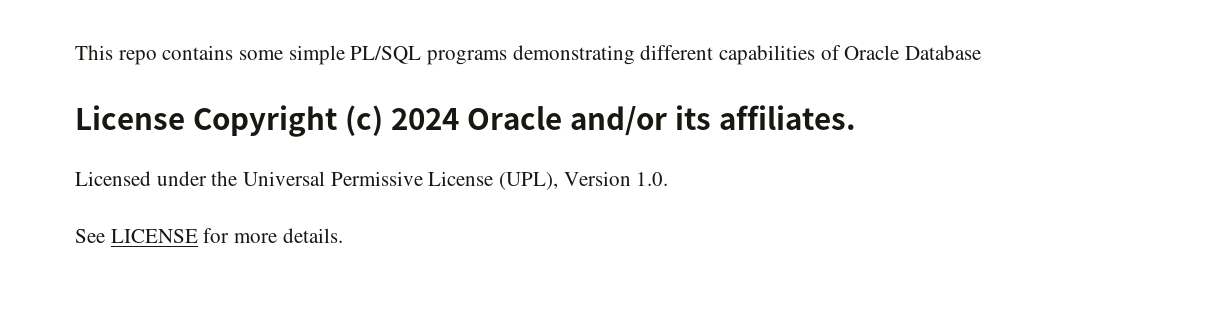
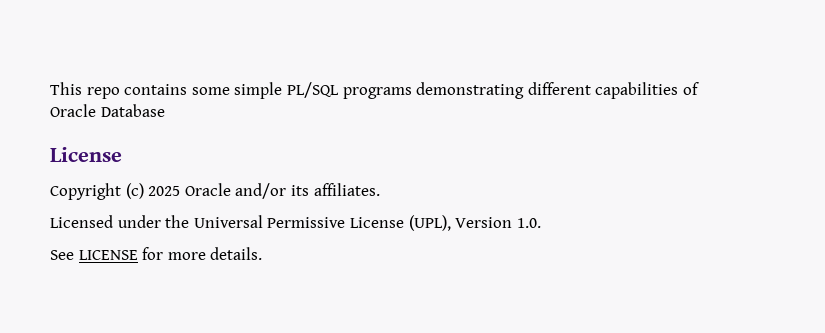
(185, 117) none -> (122, 154) //
[390,108,459,130] 2024 -> [148,186,181,196] 2025

